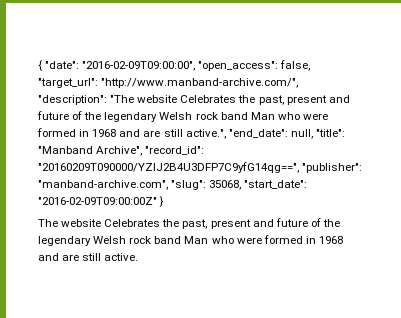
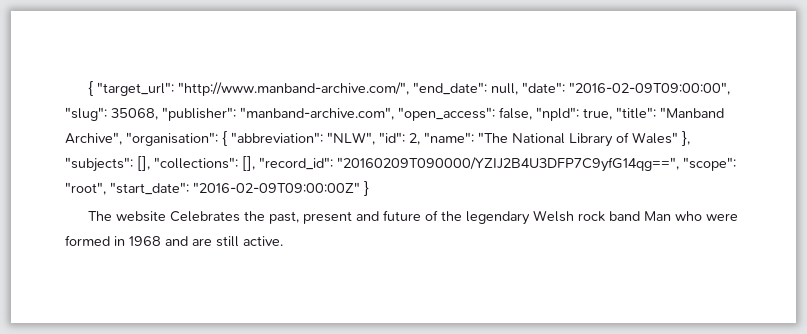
[38,60,311,71] [38,78,299,88] [38,95,350,105] [37,111,328,122] [37,128,345,139] [38,146,205,156] [38,162,363,173] [38,180,242,190] { "date": "2016-02-09T09:00:00", "open_access": false, "target_url": "http://www.manband-archive.com/", "description": "The website Celebrates the past, present and future of the legendary Welsh rock band Man who were formed in 1968 and are still active.", "end_date": null, "title": "Manband Archive", "record_id": "20160209T090000/YZIJ2B4U3DFP7C9yfG14qg==", "publisher": "manband-archive.com", "slug": 35068, -> [87,81,730,96] [65,107,724,121] [65,131,690,147] [65,156,736,172] [65,182,106,195] { "target_url": "http://www.manband-archive.com/", "end_date": null, "date": "2016-02-09T09:00:00", "slug": 35068, "publisher": "manband-archive.com", "open_access": false, "npld": true, "title": "Manband Archive", "organisation": { "abbreviation": "NLW", "id": 2, "name": "The National Library of Wales" }, "subjects": [], "collections": [], "record_id": "20160209T090000/YZIJ2B4U3DFP7C9yfG14qg==", "scope": "root",

